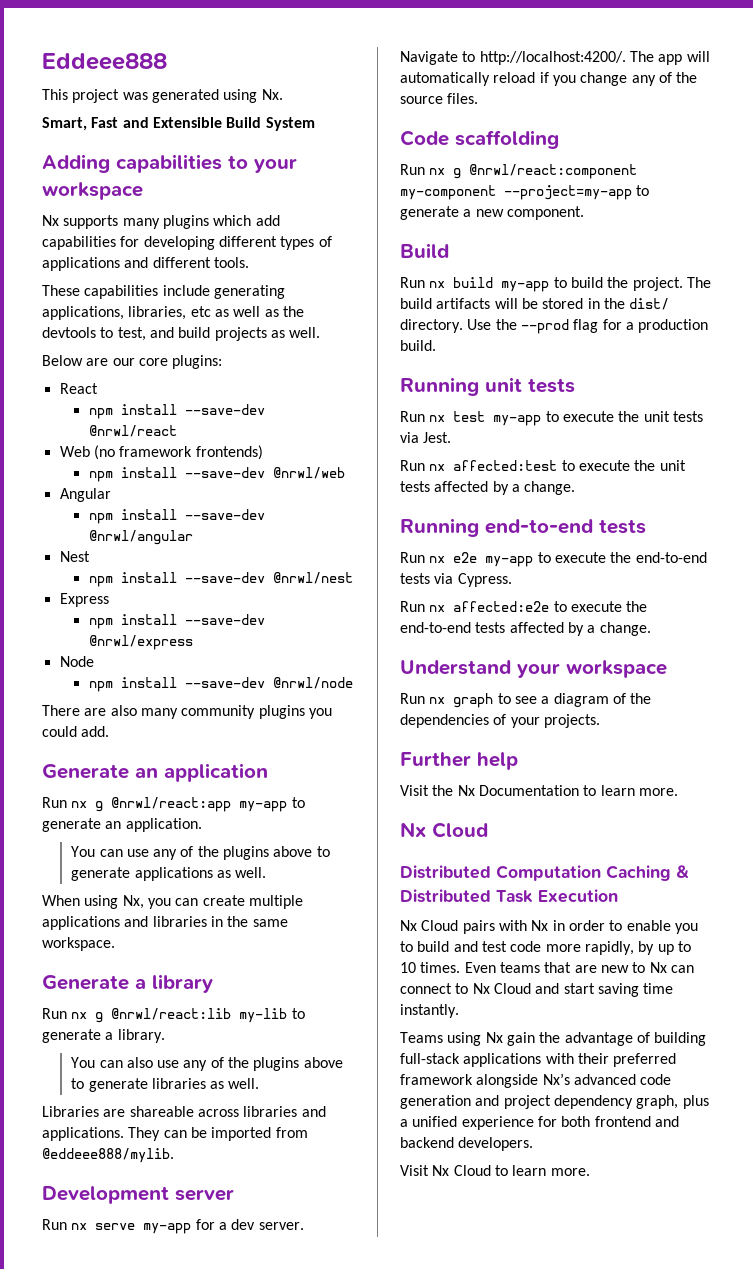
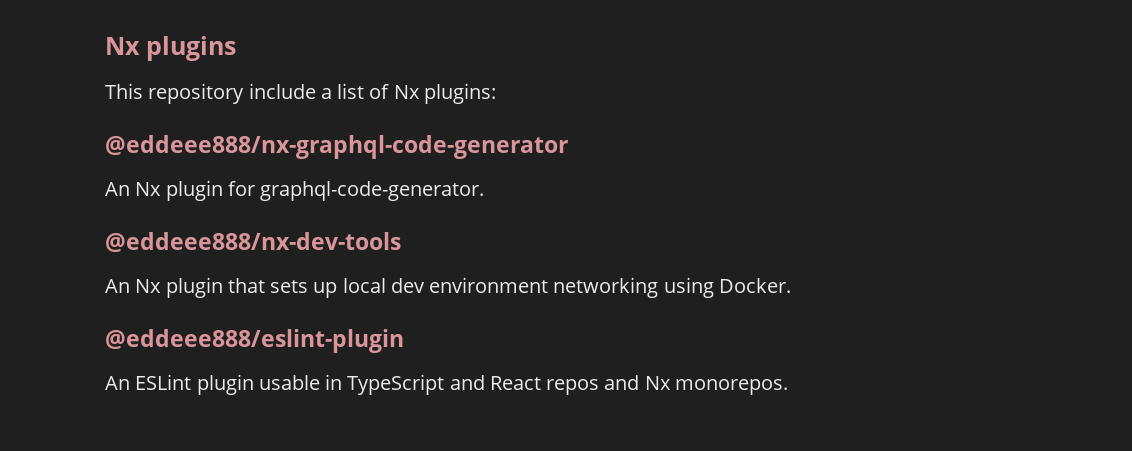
[42,53,167,70] Eddeee888 -> [105,36,236,61] Nx plugins
[72,89,283,103] [42,117,315,131] [42,154,297,173] [42,182,143,200] [42,215,280,229] [42,236,332,250] [42,257,249,271] [42,285,285,299] [42,306,304,320] [42,327,321,341] [42,355,223,369] [59,383,98,394] [88,404,265,419] [88,425,177,437] [59,445,263,460] [88,467,345,482] [59,488,111,502] [88,509,265,524] [88,530,193,545] [59,551,90,562] [88,572,353,587] [59,593,109,607] [88,614,265,629] [88,635,193,650] [59,656,94,667] [88,677,353,692] [42,705,332,719] [42,726,110,737] [42,763,268,782] [42,797,305,812] [42,818,202,832] [71,846,330,860] [71,867,267,881] [42,895,303,909] [42,916,288,930] [42,937,115,951] [42,974,213,993] [42,1008,305,1023] [42,1029,165,1043] [71,1057,343,1071] [71,1078,260,1092] [42,1106,326,1117] [42,1127,308,1141] [42,1148,174,1163] [42,1186,234,1204] [42,1219,304,1234] [400,51,710,65] [400,72,698,86] [400,93,479,104] [400,130,559,149] [400,164,638,179] [400,185,650,200] [400,206,584,220] [400,243,449,258] [400,277,711,292] [400,298,670,310] [400,319,709,334] [400,340,436,351] [400,377,575,396] [400,411,703,426] [400,432,452,443] [400,460,686,471] [400,481,576,495] [400,518,646,537] [400,552,707,567] [400,573,512,587] [400,601,648,612] [400,622,651,636] [400,660,667,678] [400,693,652,708] [400,714,600,728] [400,752,518,770] [400,785,678,796] [400,822,488,838] [400,865,689,881] [400,889,618,903] [400,920,698,934] [400,941,691,955] [400,962,694,973] [400,983,674,997] [400,1004,459,1018] [400,1032,707,1046] [400,1053,677,1067] [400,1073,672,1088] [400,1095,709,1109] [400,1116,679,1130] [400,1137,534,1151] [400,1165,590,1176] project was generated using Nx. // Smart, Fast and Extensible Build System // Adding capabilities to your workspace // Nx supports many plugins which add capabilities for developing different types of applications and different tools. // These capabilities include generating applications, libraries, etc as well as the devtools to test, and build projects as well. // Below are our core plugins: // React // npm install --save-dev @nrwl/react // Web (no framework frontends) // npm install --save-dev @nrwl/web // Angular // npm install --save-dev @nrwl/angular // Nest // npm install --save-dev @nrwl/nest // Express // npm install --save-dev @nrwl/express // Node // npm install --save-dev @nrwl/node // There are also many community plugins you could add. // Generate an application // Run nx g @nrwl/react:app my-app to generate an application. // You can use any of the plugins above to generate applications as well. // When using Nx, you can create multiple applications and libraries in the same workspace. // Generate a library // Run nx g @nrwl/react:lib my-lib to generate a library. // You can also use any of the plugins above to generate libraries as well. // Libraries are shareable across libraries and applications. They can be imported from @eddeee888/mylib. // Development server // Run nx serve my-app for a dev server. Navigate to http://localhost:4200/. The app will automatically reload if you change any of the source files. // Code scaffolding // Run nx g @nrwl/react:component my-component --project=my-app to generate a new component. // Build // Run nx build my-app to build the project. The build artifacts will be stored in the dist/ directory. Use the --prod flag for a production build. // Running unit tests // Run nx test my-app to execute the unit tests via Jest. // Run nx affected:test to execute the unit tests affected by a change. // Running end-to-end tests // Run nx e2e my-app to execute the end-to-end tests via Cypress. // Run nx affected:e2e to execute the end-to-end tests affected by a change. // Understand your workspace // Run nx graph to see a diagram of the dependencies of your projects. // Further help // Visit the Nx Documentation to learn more. // Nx Cloud // Distributed Computation Caching & Distributed Task Execution // Nx Cloud pairs with Nx in order to enable you to build and test code more rapidly, by up to 10 times. Even teams that are new to Nx can connect to Nx Cloud and start saving time instantly. // Teams using Nx gain the advantage of building full-stack applications with their preferred framework alongside Nx’s advanced code generation and project dependency graph, plus a unified experience for both frontend and backend developers. // Visit Nx Cloud to learn more. -> [148,83,496,104] [105,135,568,159] [105,180,485,201] [105,232,401,252] [105,277,791,298] [105,329,404,353] [105,374,788,395] repository include a list of Nx plugins: // @eddeee888/nx-graphql-code-generator // An Nx plugin for graphql-code-generator. // @eddeee888/nx-dev-tools // An Nx plugin that sets up local dev environment networking using Docker. // @eddeee888/eslint-plugin // An ESLint plugin usable in TypeScript and React repos and Nx monorepos.

